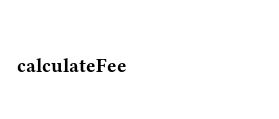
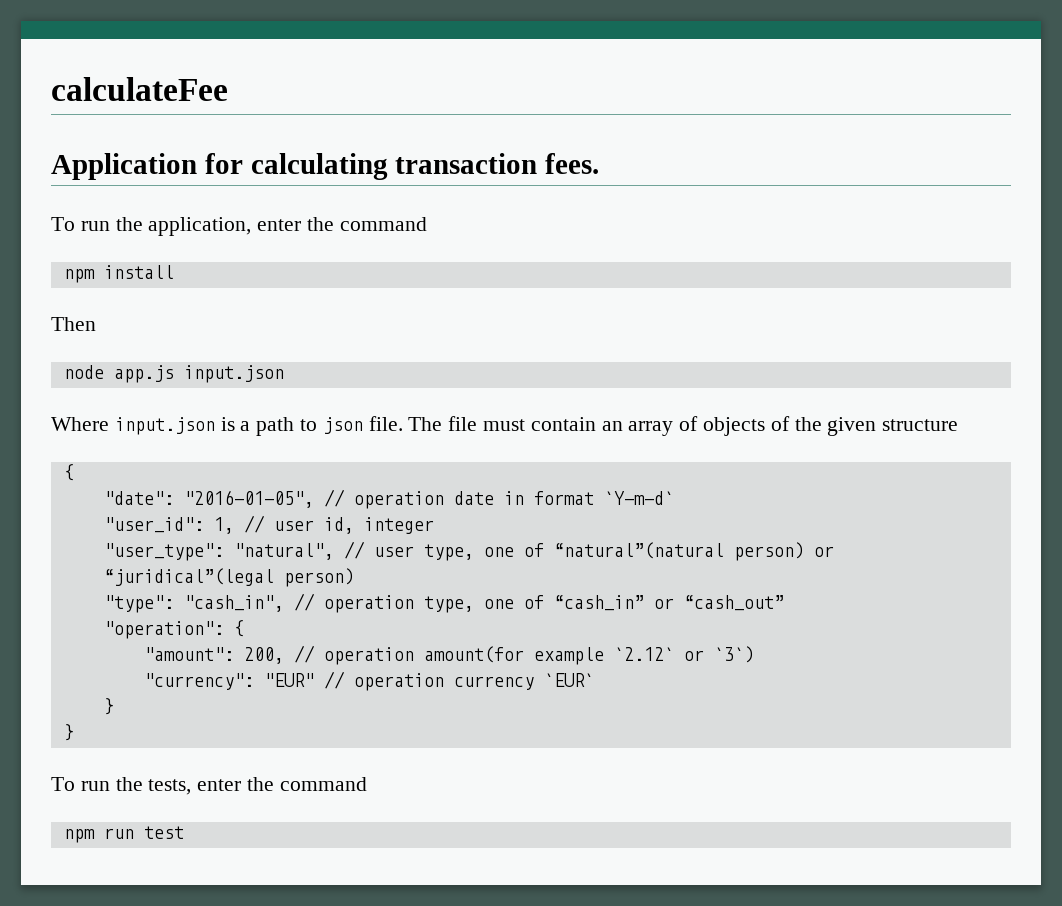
(127, 65) none -> [51,153,600,180] [51,217,427,236] [63,265,174,283] [51,317,96,331] [63,365,284,383] [51,416,959,436] [63,464,74,481] [103,489,674,509] [103,515,434,534] [103,541,834,561] [103,568,354,587] [103,593,784,613] [103,620,244,639] [143,645,754,665] [143,671,594,691] [103,698,114,715] [63,724,74,741] [51,777,367,795] [63,826,184,843] // Application for calculating transaction fees. // To run the application, enter the command // npm install // Then // node app.js input.json // Where input.json is a path to json file. The file must contain an array of objects of the given structure // { // "date": "2016-01-05", // operation date in format `Y-m-d` // "user_id": 1, // user id, integer // "user_type": "natural", // user type, one of “natural”(natural person) or “juridical”(legal person) // "type": "cash_in", // operation type, one of “cash_in” or “cash_out” // "operation": { // "amount": 200, // operation amount(for example `2.12` or `3`) // "currency": "EUR" // operation currency `EUR` // } // } // To run the tests, enter the command // npm run test

